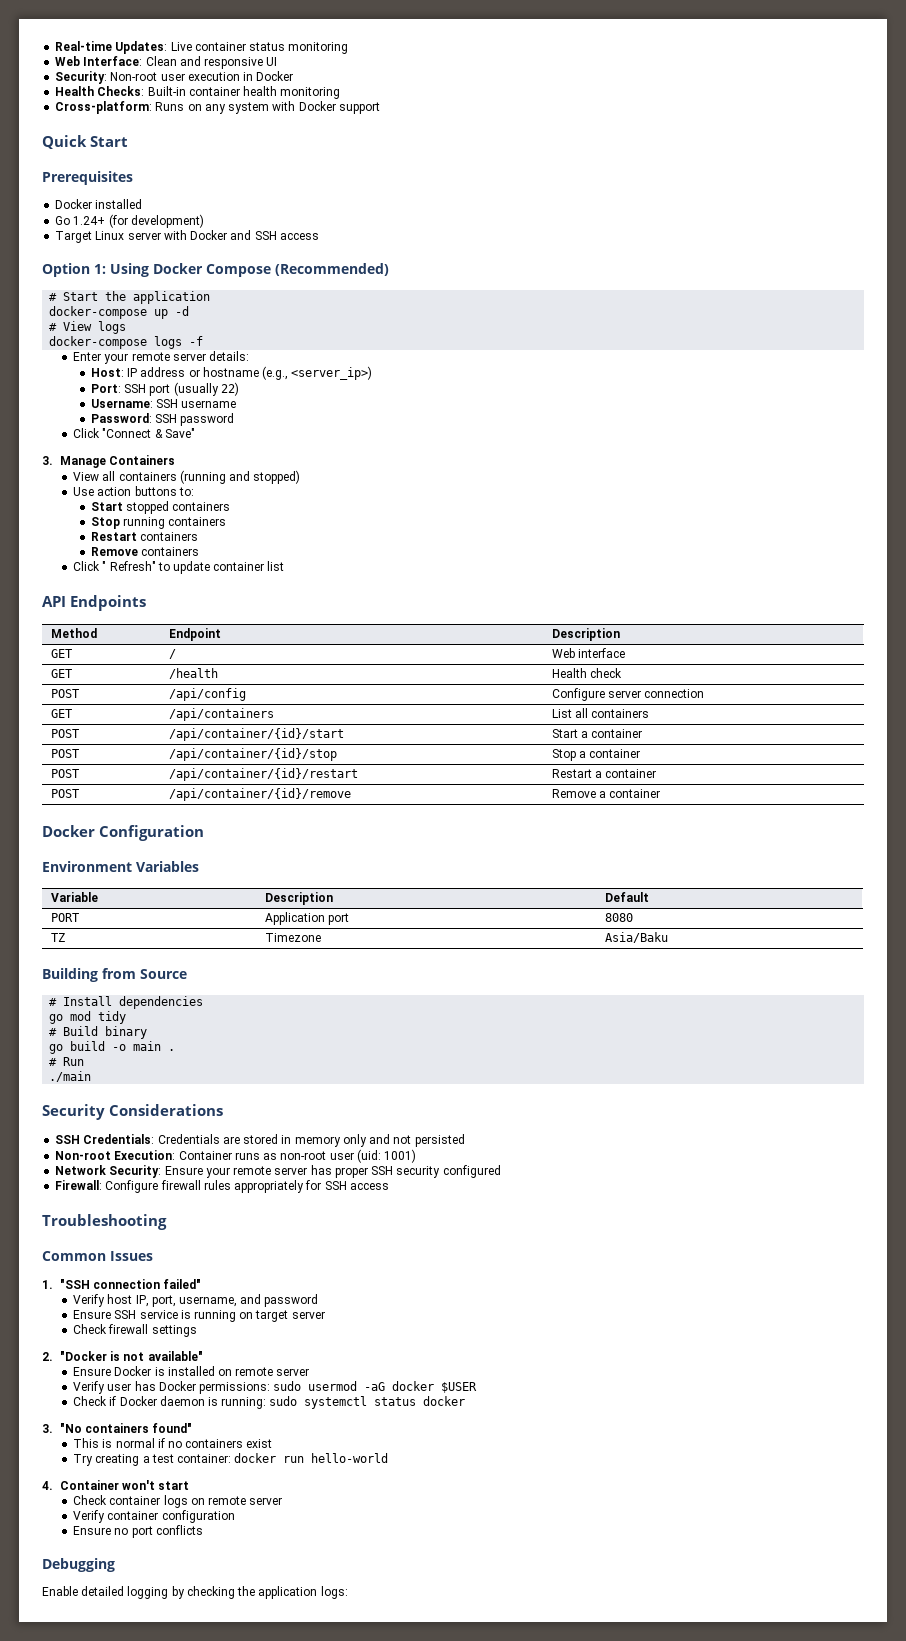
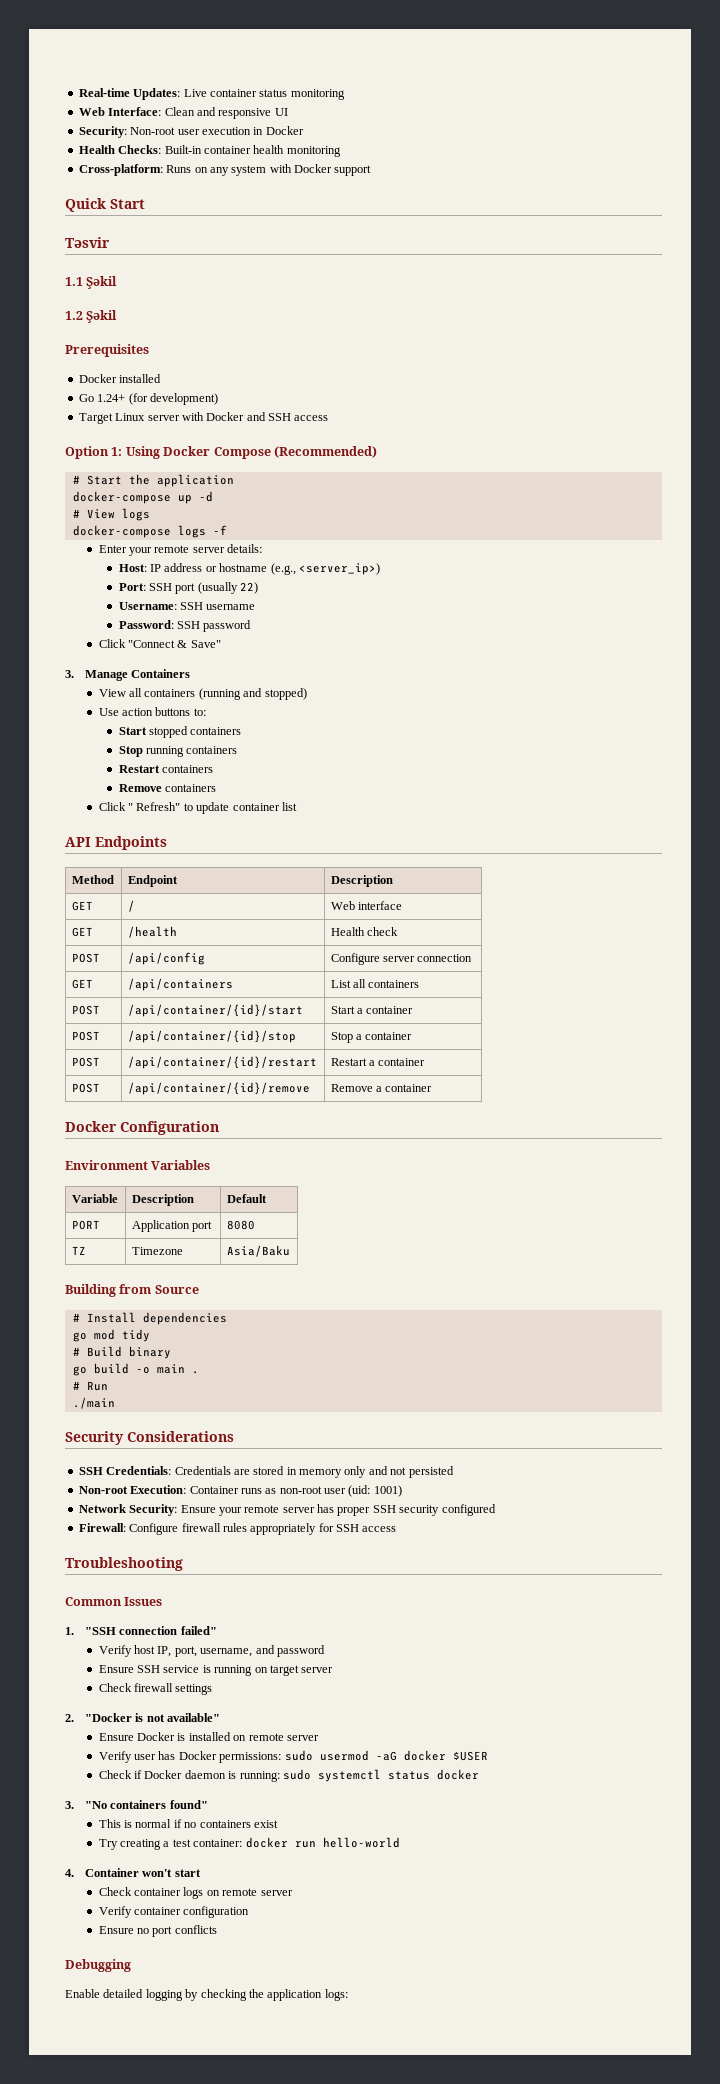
(129, 141) none -> [65,237,110,248] [65,276,118,289] [65,310,118,323] // Təsvir // 1.1 Şəkil // 1.2 Şəkil

